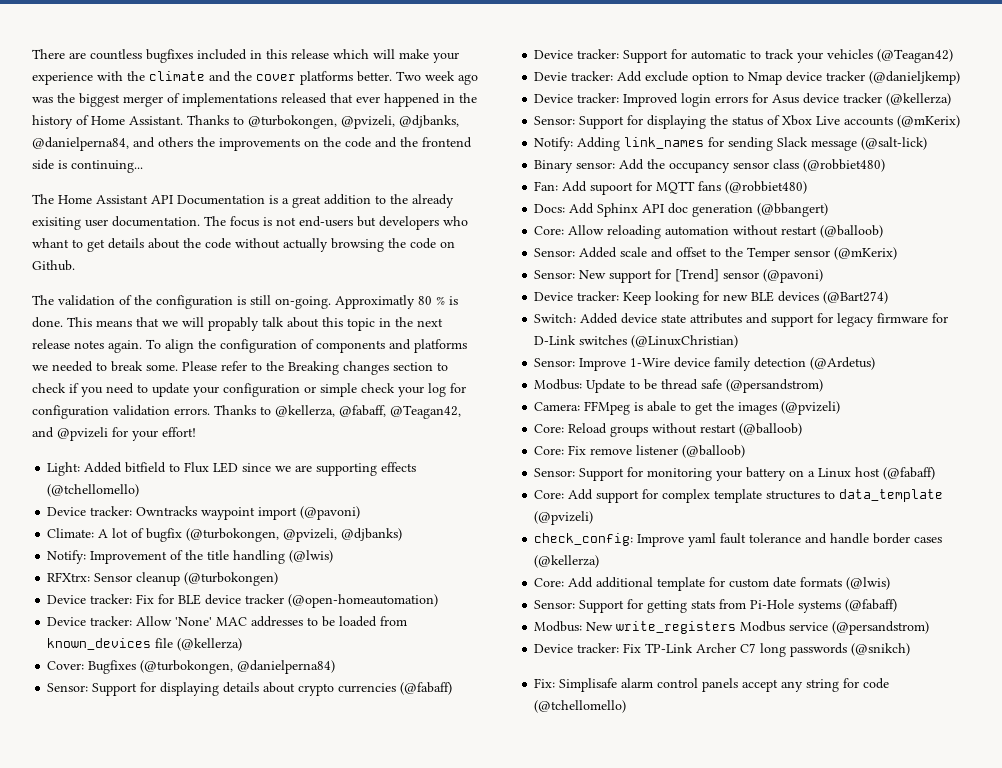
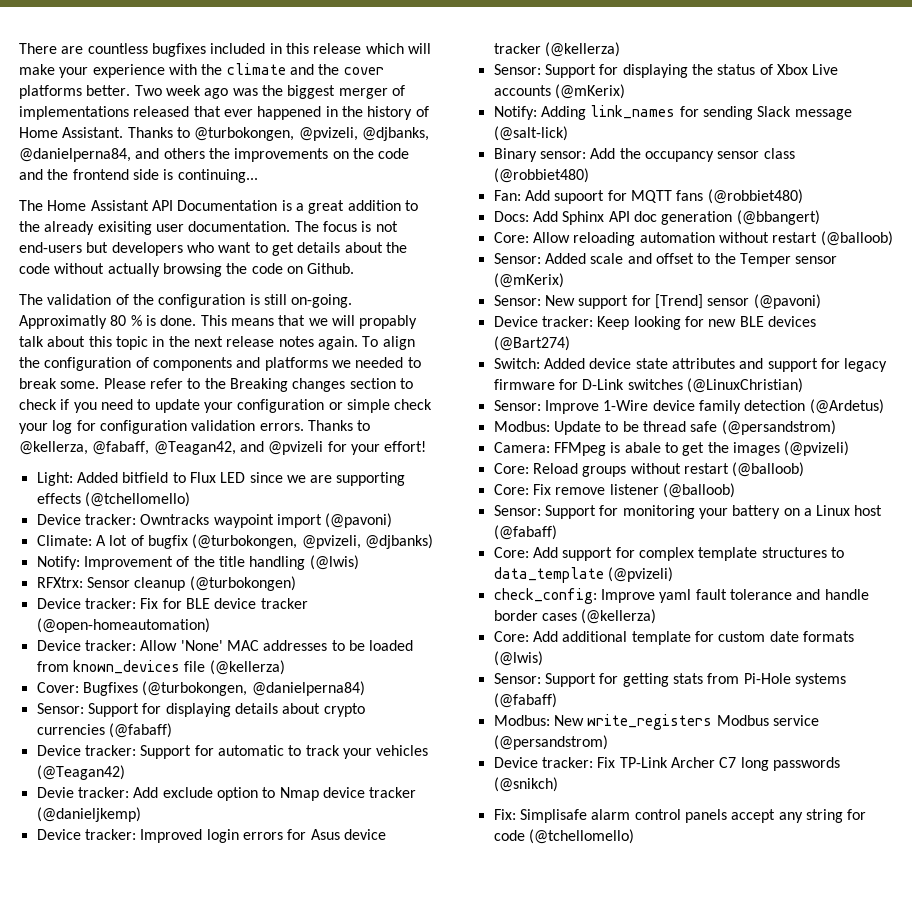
[32,238,69,248] whant -> [218,242,252,253] want

